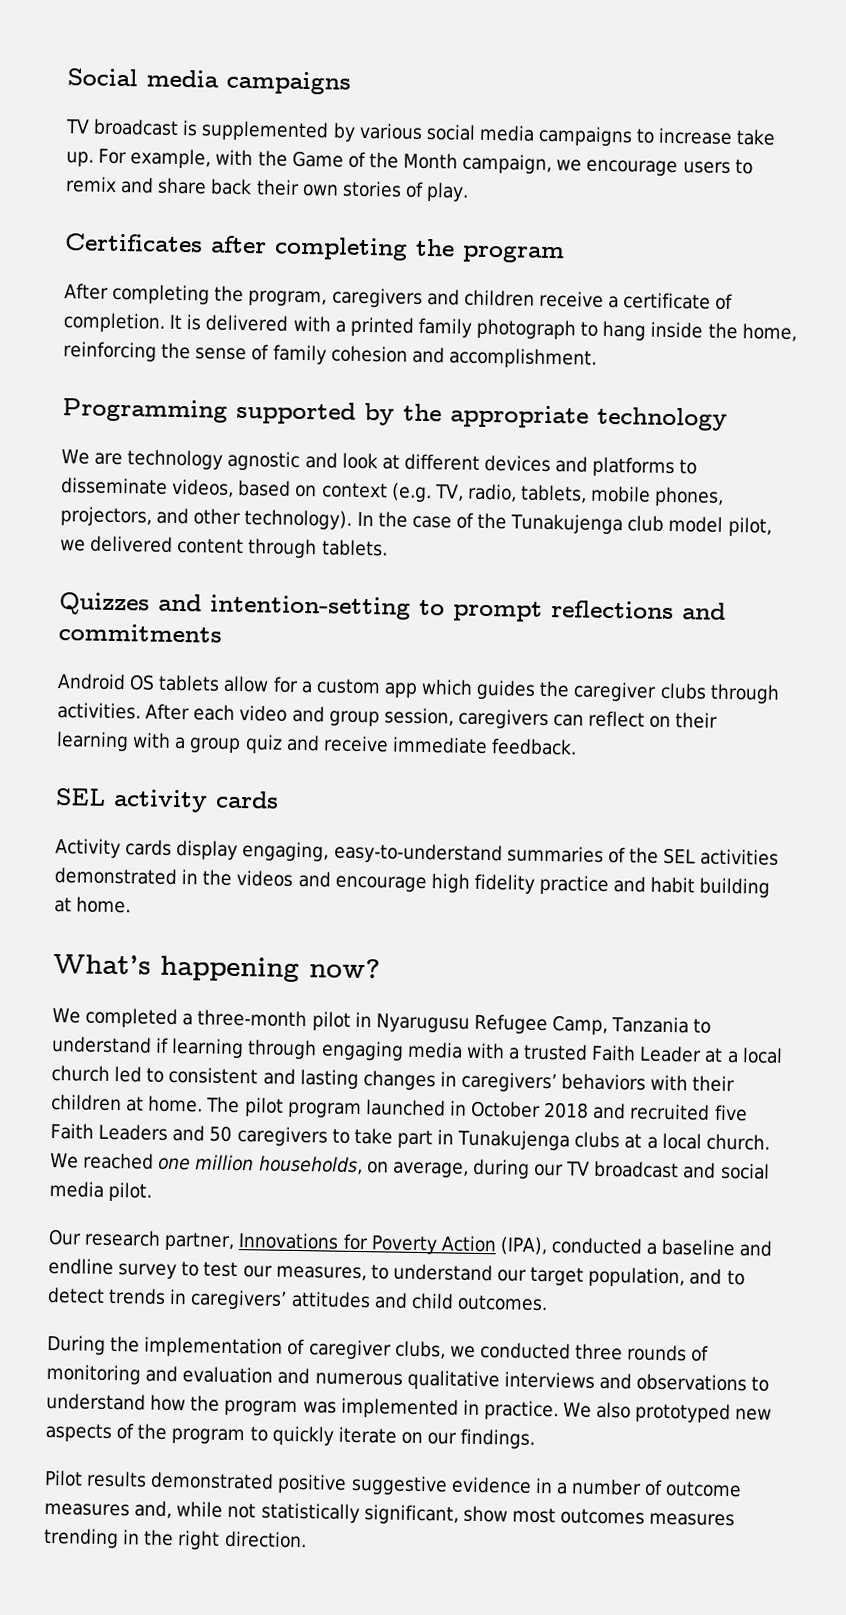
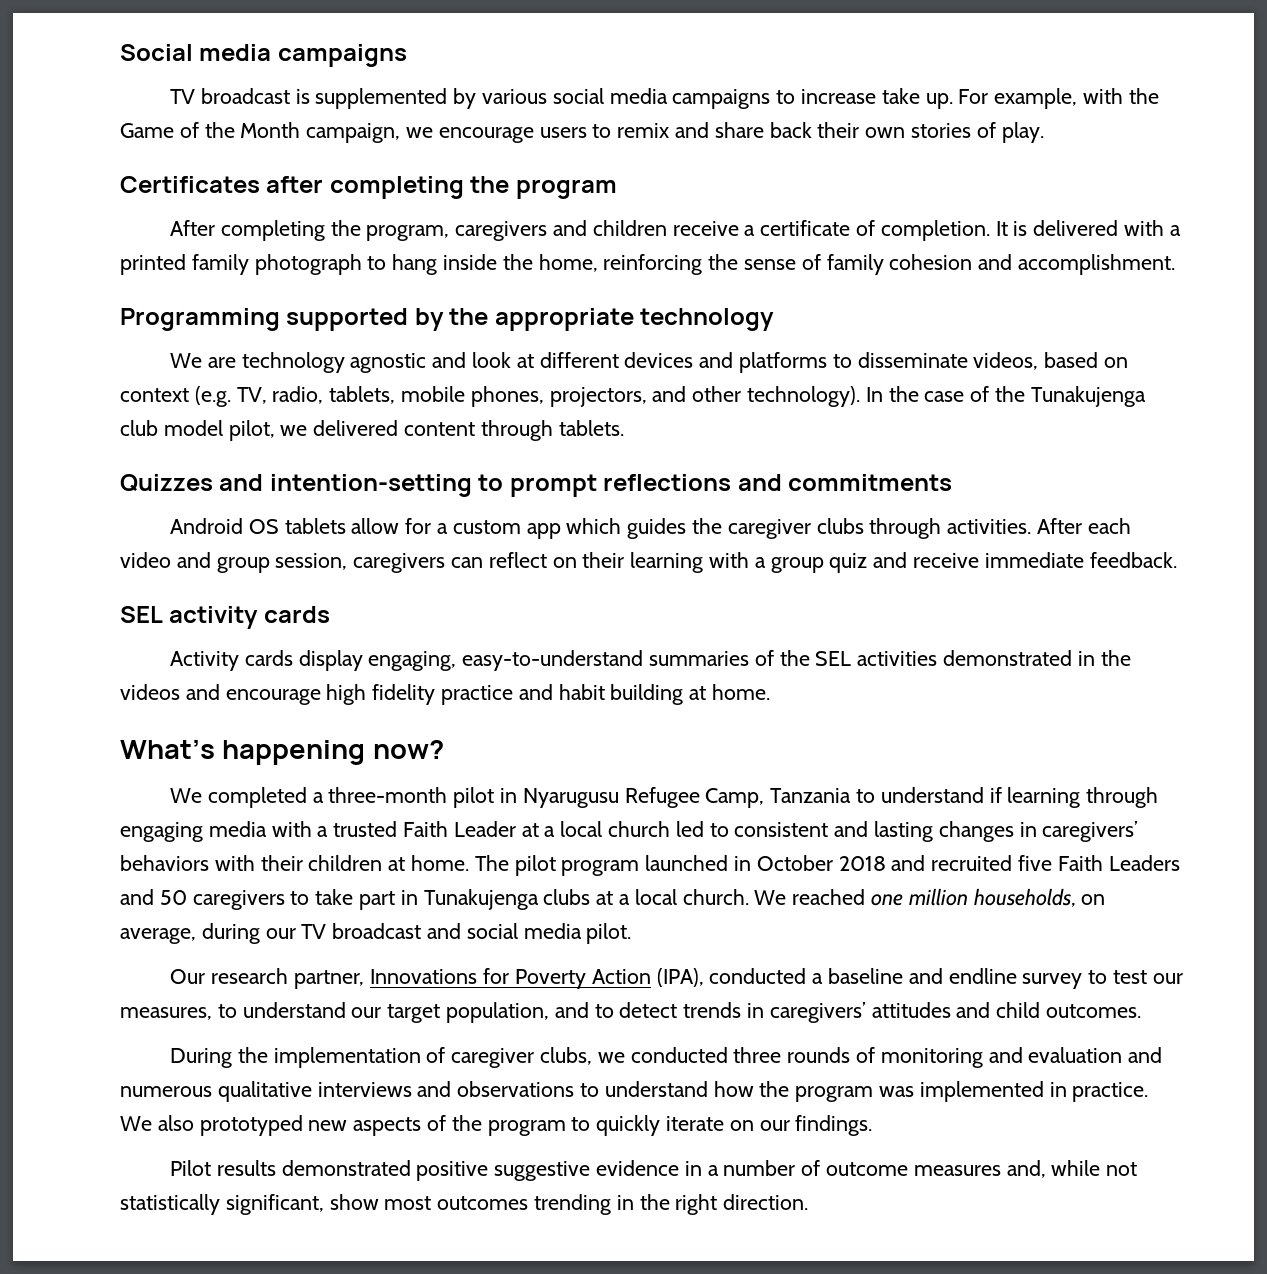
[649,1512,736,1527] measures -> (529, 1203) none

